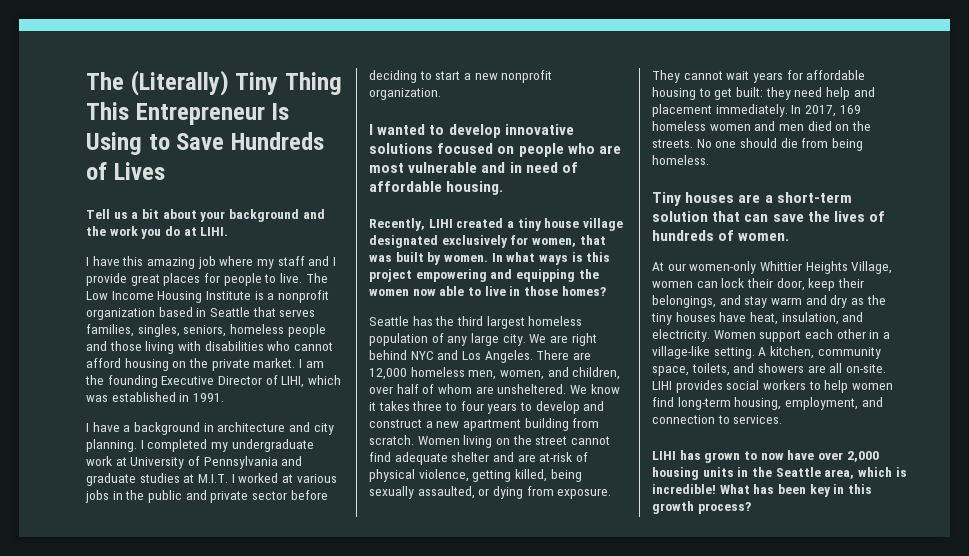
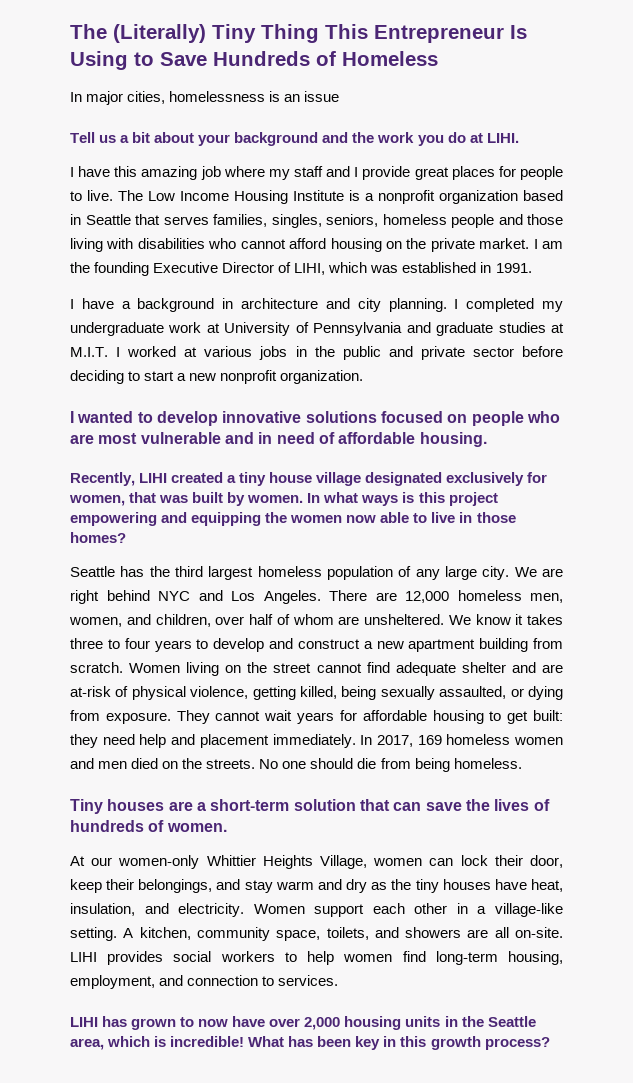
[113,162,165,180] Lives -> [342,51,438,66] [70,91,340,105] Homeless // In major cities, homelessness is an issue

